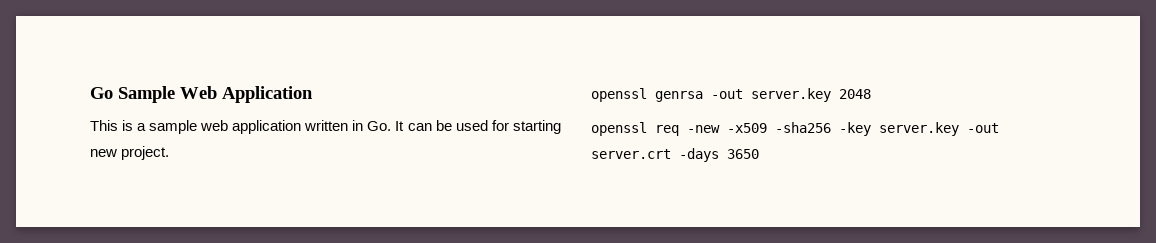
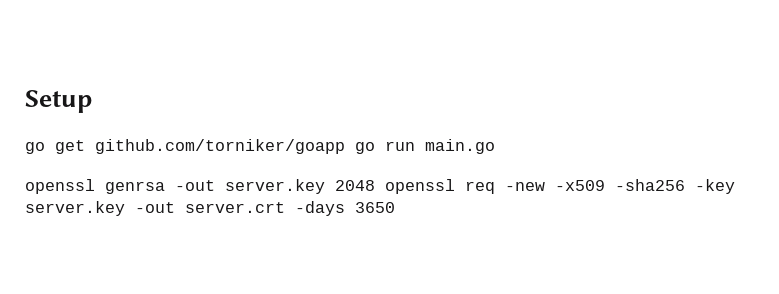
[90,86,313,103] [90,120,561,134] [90,146,170,160] Go Sample Web Application // This is a sample web application written in Go. It can be used for starting new project. -> [25,90,93,113] [25,139,495,154] Setup // go get github.com/torniker/goapp go run main.go
(871, 94) // -> (375, 185) none

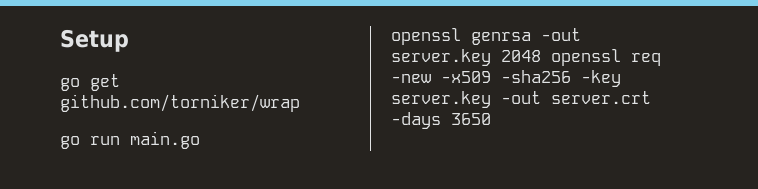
[95,139,345,154] github.com/torniker/goapp -> [60,94,300,112] github.com/torniker/wrap //

